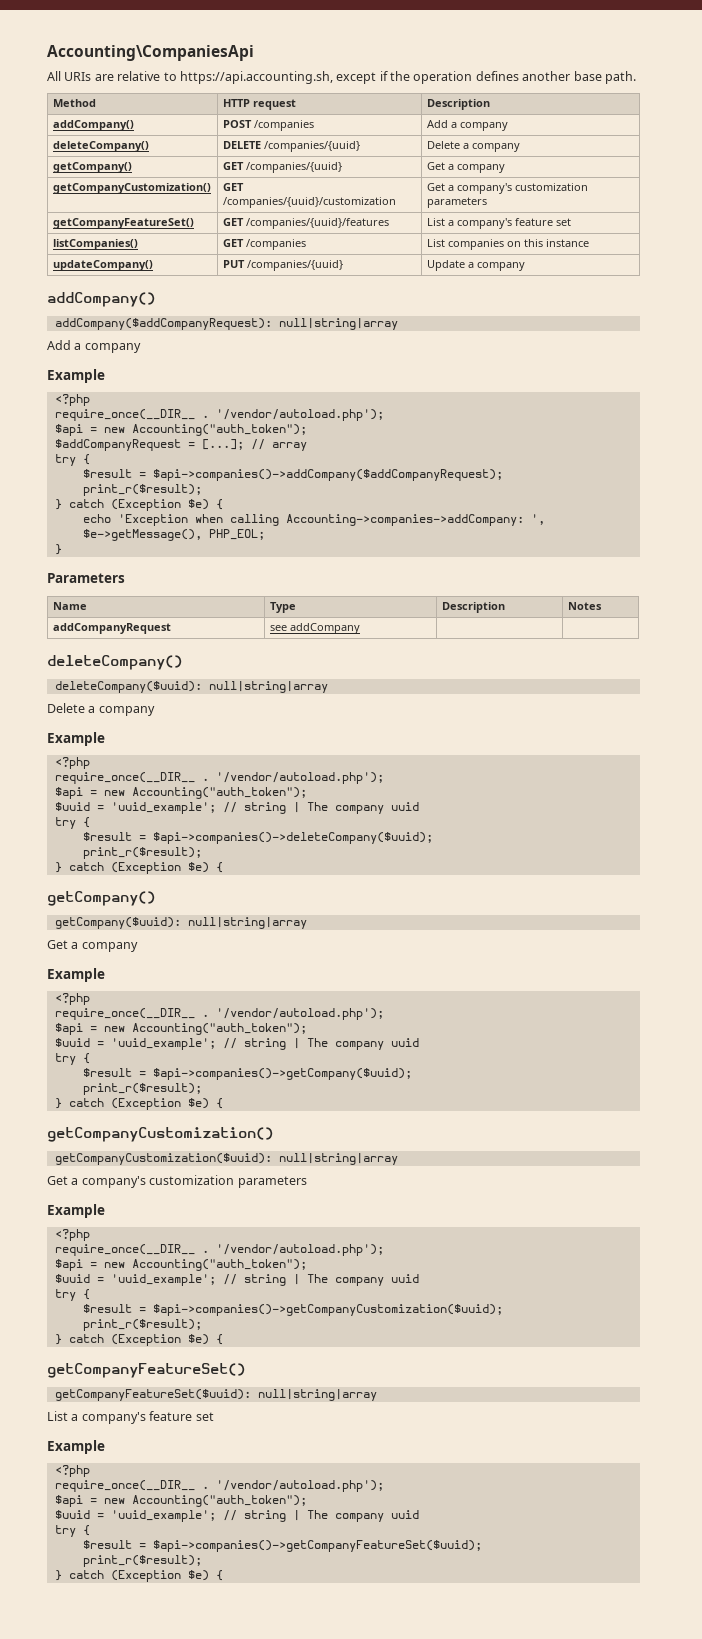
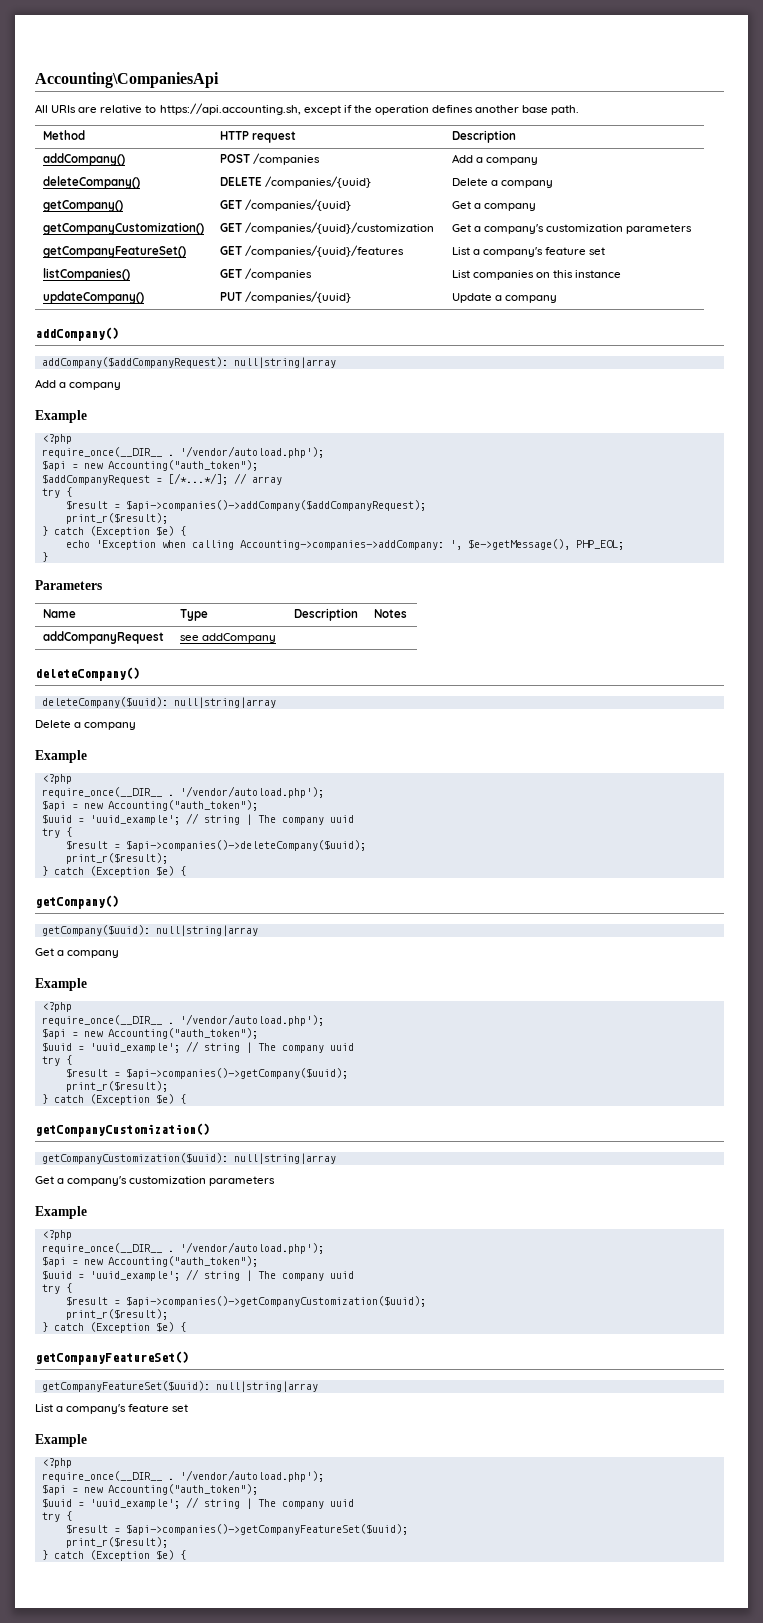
[201,439,244,450] [...]; -> [167,473,228,485] [/*...*/];

